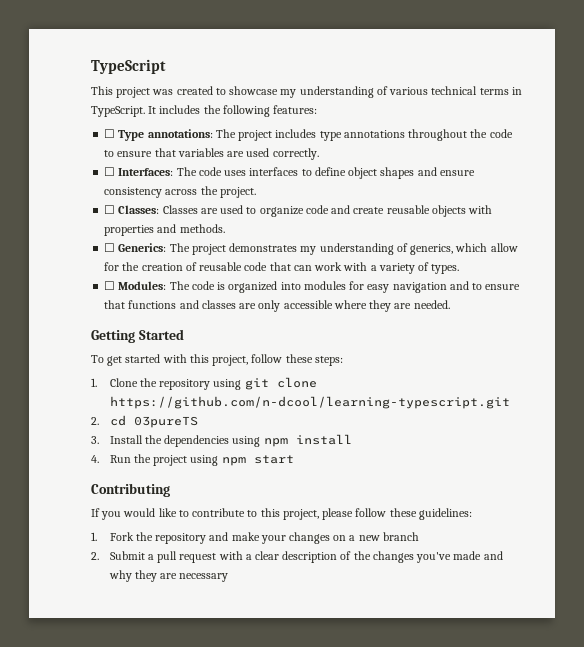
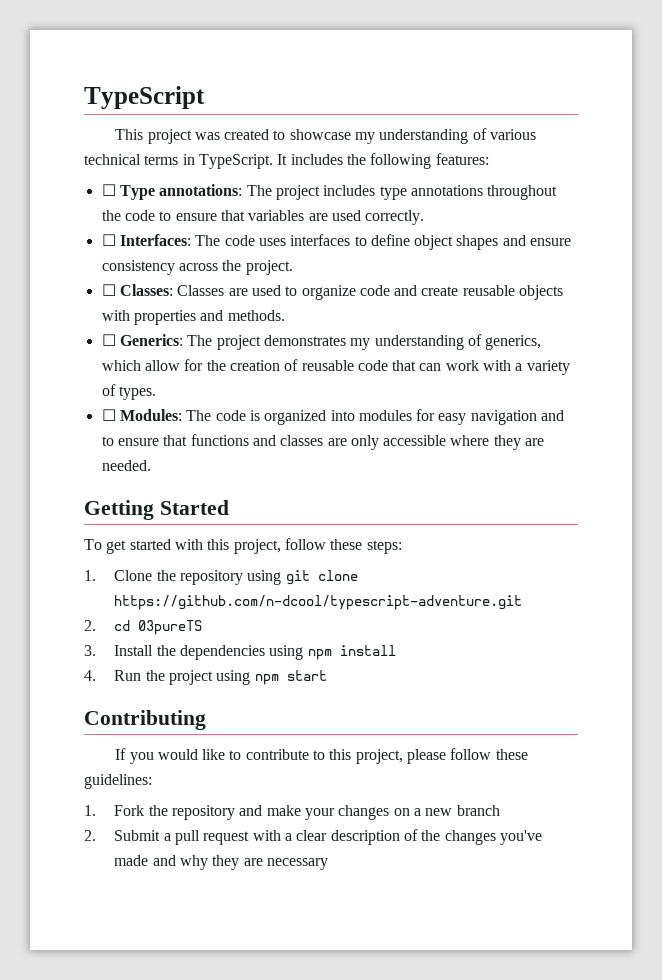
[109,396,510,409] https://github.com/n-dcool/learning-typescript.git -> [114,595,523,610] https://github.com/n-dcool/typescript-adventure.git

